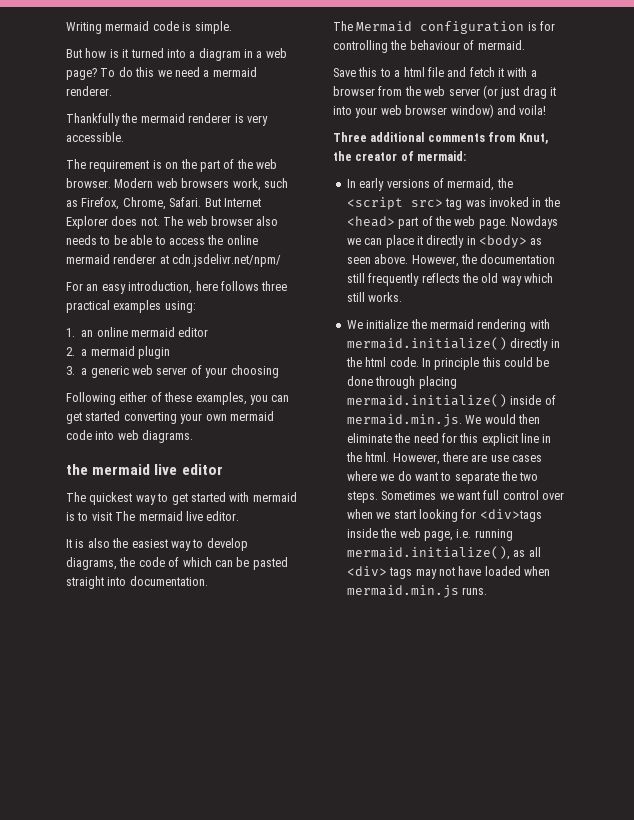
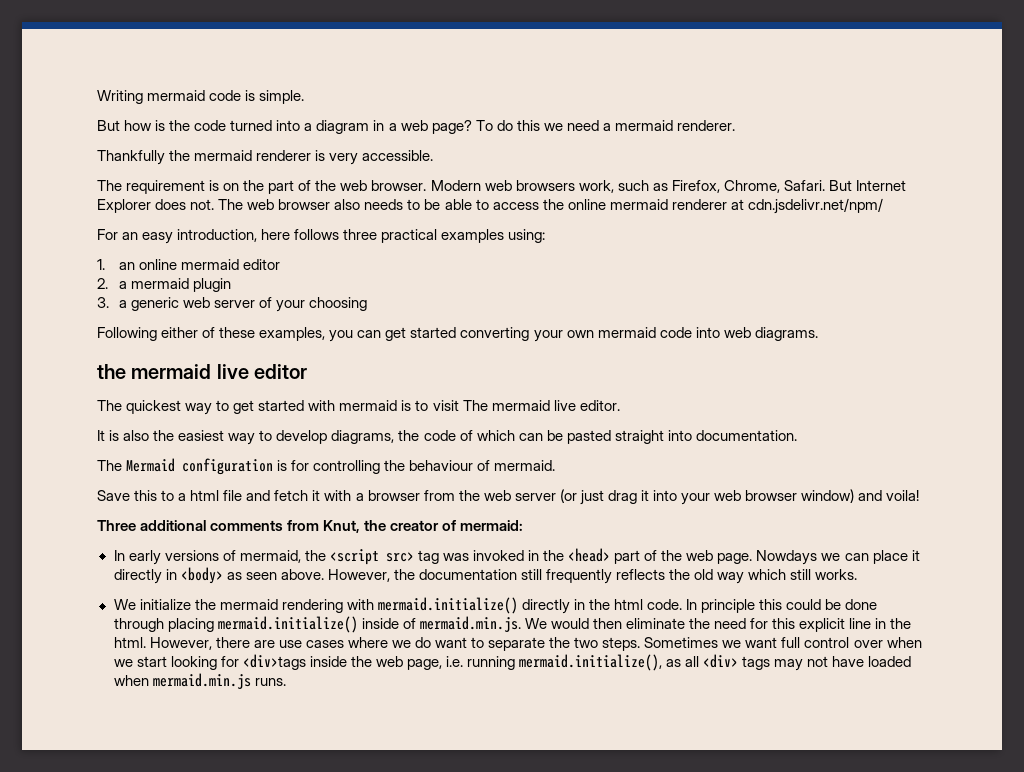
[122,49,129,58] it -> [169,120,227,131] the code

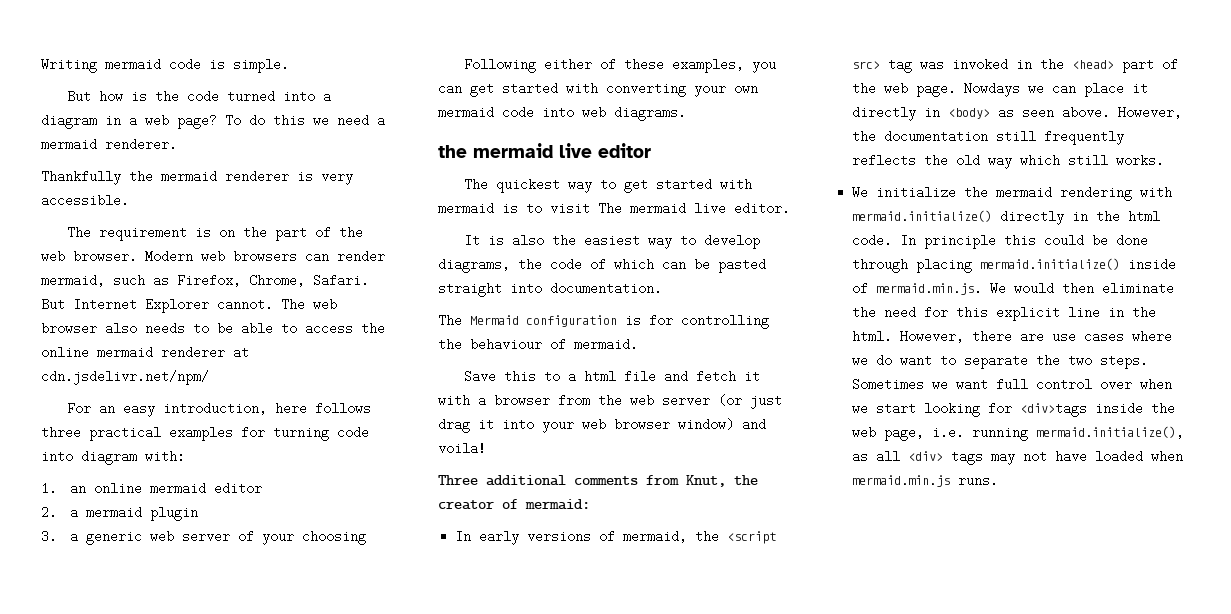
[578,180,614,193] work, -> [305,250,385,263] [41,274,105,287] can render mermaid,
[155,199,215,210] does not. -> [217,298,273,311] cannot.
[508,229,546,243] using: -> [241,426,369,441] [41,450,185,465] for turning code into diagram with:
(457, 332) none -> [566,83,598,93] with

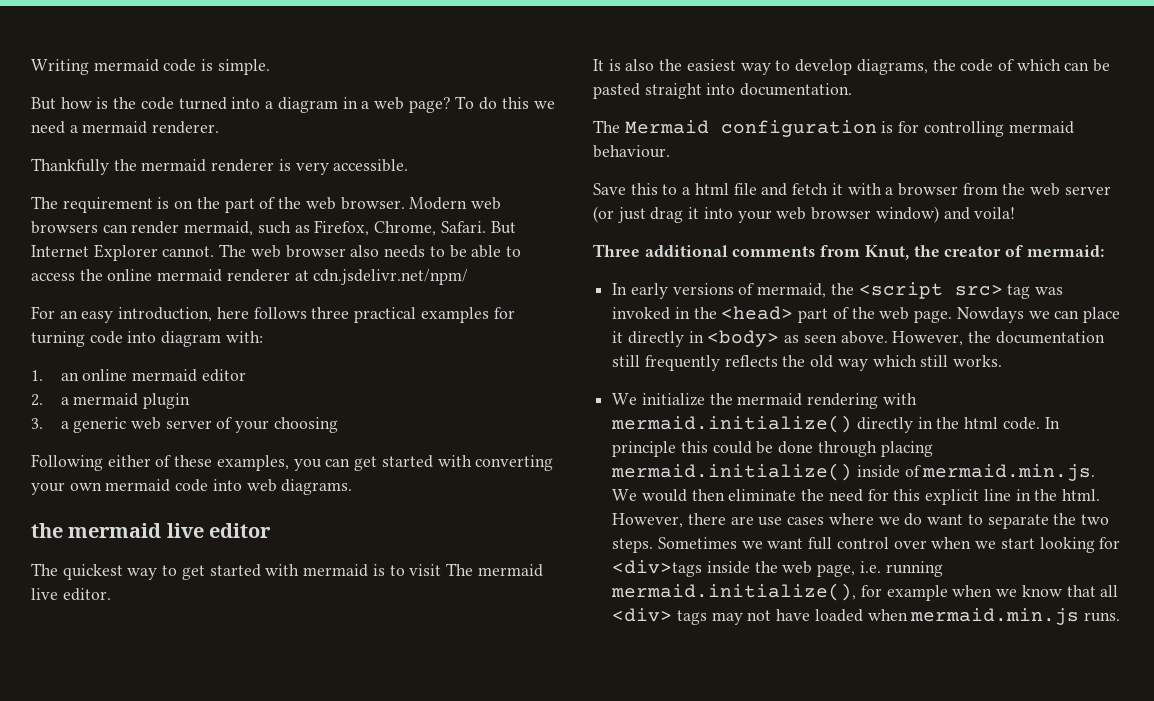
[438,338,638,351] the behaviour of mermaid. -> [1008,121,1074,134] [593,145,670,158] mermaid behaviour.
[852,450,869,463] as -> [860,585,1096,601] for example when we know that

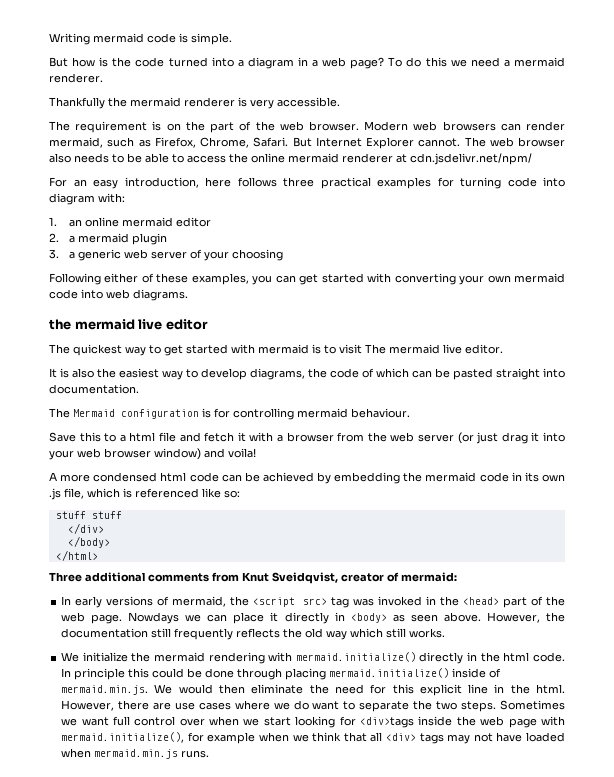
(1016, 213) none -> [49,472,565,484] [49,488,240,500] [55,511,122,519] [67,523,104,534] [67,536,110,548] [55,550,98,561] // A more condensed html code can be achieved by embedding the mermaid code in its own .js file, which is referenced like so: // stuff stuff // </div> // </body> // </html>
[864,245,940,260] Knut, the -> [242,572,338,584] Knut Sveidqvist,
[817,561,943,577] page, i.e. running -> [508,716,565,728] page with
[1021,585,1062,597] know -> [312,732,342,742] think

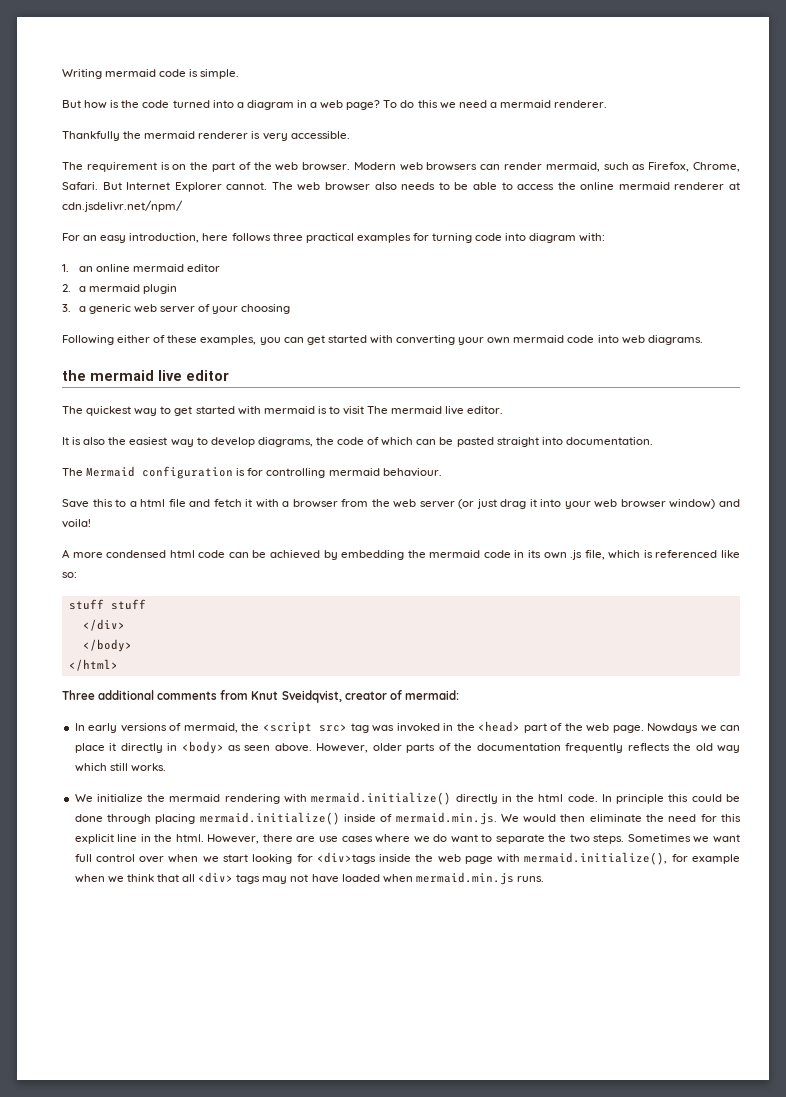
(540, 617) none -> [372,743,451,753] older parts of
[151,628,172,638] still -> (561, 747) none

